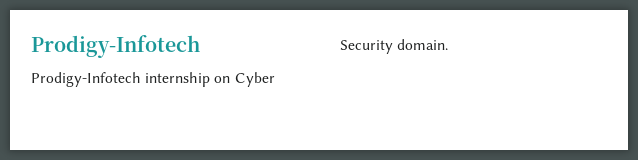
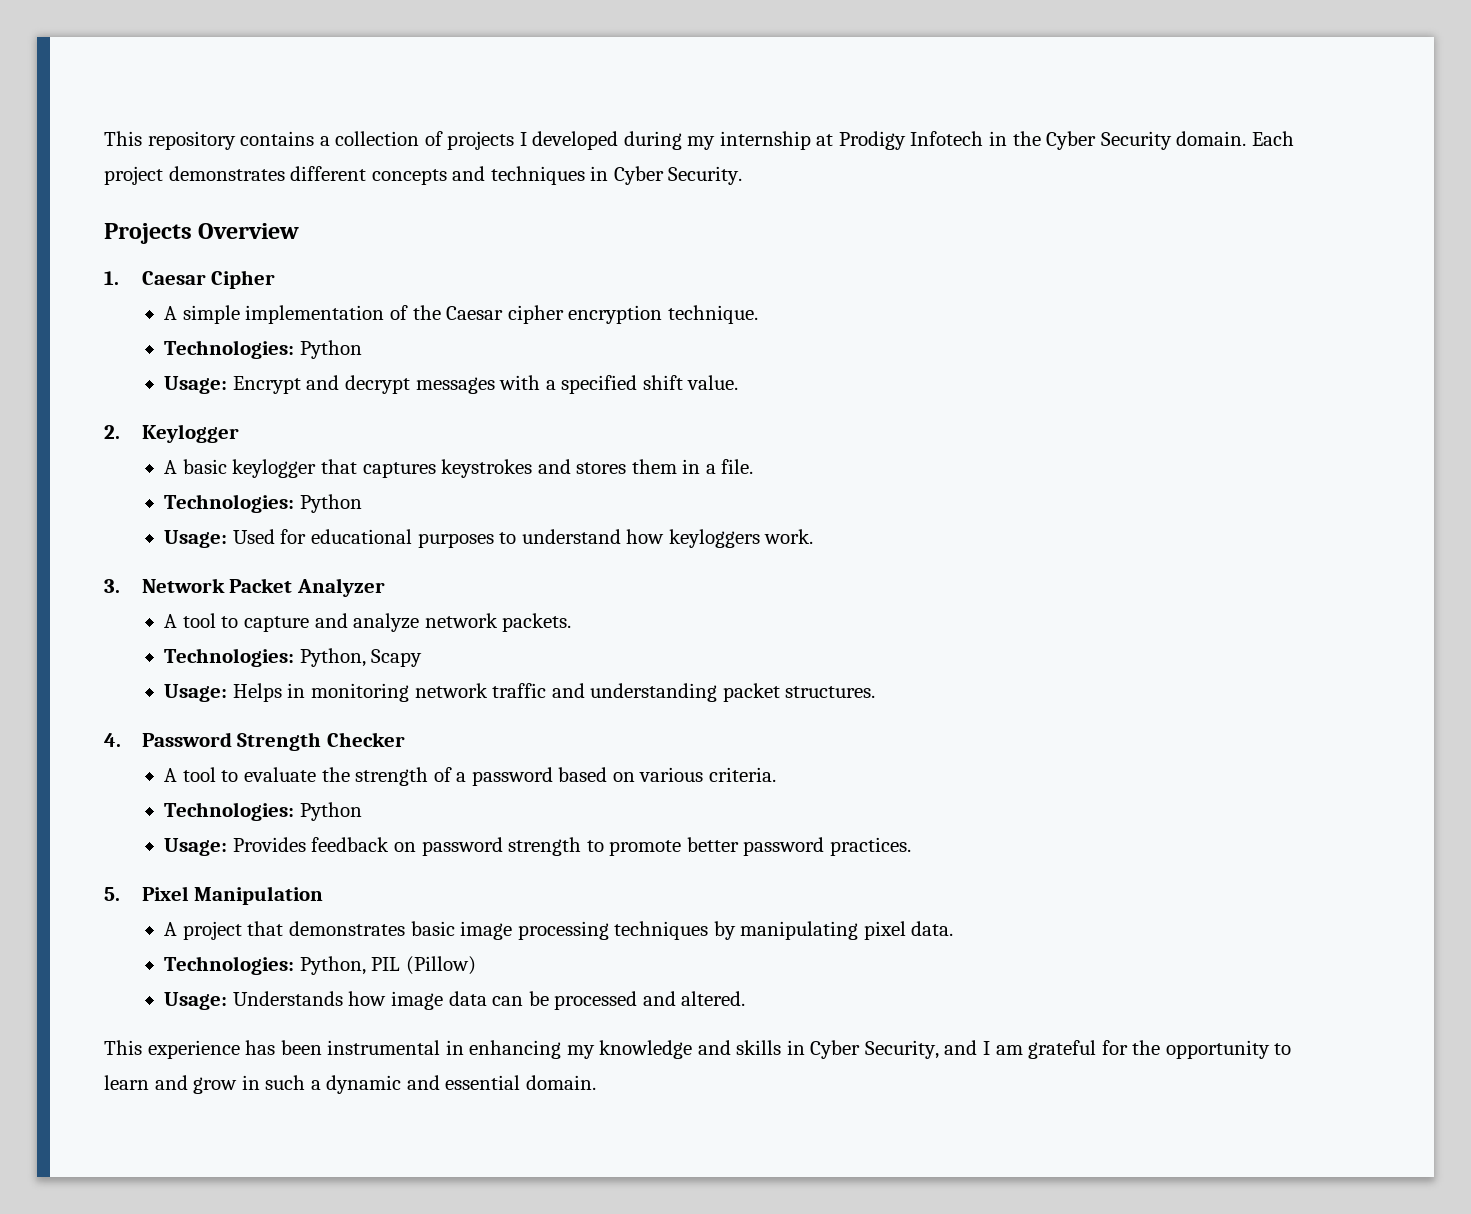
[31,35,200,58] [31,72,275,87] [340,40,393,54] Prodigy-Infotech // Prodigy-Infotech internship on Cyber Security -> [104,131,1294,150] [104,166,743,185] [104,223,300,244] [104,270,276,289] [164,305,758,324] [164,340,362,359] [164,375,739,394] [104,424,239,443] [164,459,754,478] [164,494,362,513] [164,529,814,548] [104,578,385,597] [164,613,572,632] [164,648,423,667] [164,683,876,702] [104,732,405,751] [164,767,776,786] [164,802,362,821] [164,837,911,856] [104,886,324,905] [164,921,954,940] [164,956,476,975] [164,991,746,1010] [104,1040,1292,1059] [104,1075,521,1094] This repository contains a collection of projects I developed during my internship at Prodigy Infotech in the Cyber Security domain. Each project demonstrates different concepts and techniques in Cyber Security. // Projects Overview // 1. Caesar Cipher // A simple implementation of the Caesar cipher encryption technique. // Technologies: Python // Usage: Encrypt and decrypt messages with a specified shift value. // 2. Keylogger // A basic keylogger that captures keystrokes and stores them in a file. // Technologies: Python // Usage: Used for educational purposes to understand how keyloggers work. // 3. Network Packet Analyzer // A tool to capture and analyze network packets. // Technologies: Python, Scapy // Usage: Helps in monitoring network traffic and understanding packet structures. // 4. Password Strength Checker // A tool to evaluate the strength of a password based on various criteria. // Technologies: Python // Usage: Provides feedback on password strength to promote better password practices. // 5. Pixel Manipulation // A project that demonstrates basic image processing techniques by manipulating pixel data. // Technologies: Python, PIL (Pillow) // Usage: Understands how image data can be processed and altered. // This experience has been instrumental in enhancing my knowledge and skills in Cyber Security, and I am grateful for the opportunity to learn and grow in such a dynamic and essential

